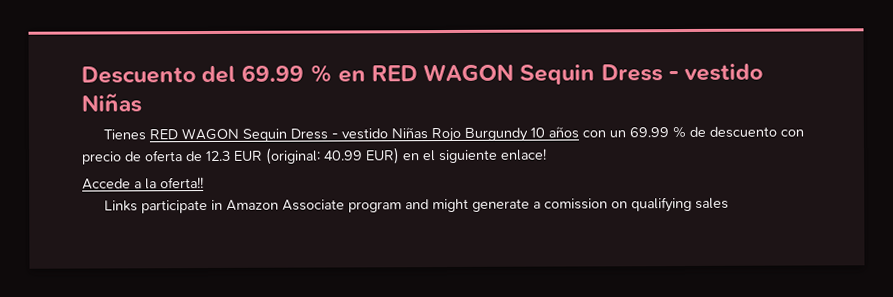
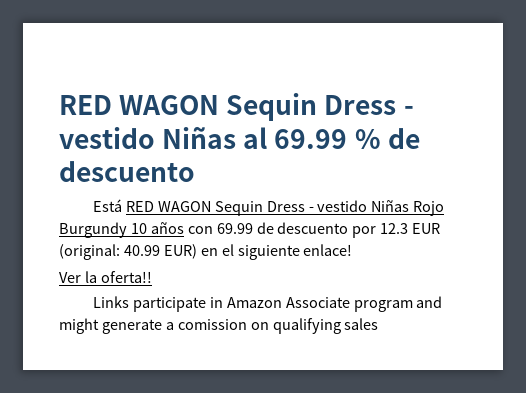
[81,63,764,85] [81,93,142,113] [102,129,146,141] Descuento del 69.99 % en RED WAGON Sequin Dress - vestido Niñas // Tienes -> [59,93,414,121] [59,126,420,149] [59,161,195,182] [92,199,122,212] RED WAGON Sequin Dress - vestido Niñas al 69.99 % de descuento // Está
[608,125,804,139] [82,150,203,165] un 69.99 % de descuento con precio de oferta de -> [216,222,377,238] 69.99 de descuento por
[82,178,142,190] Accede a -> [59,272,81,283] Ver

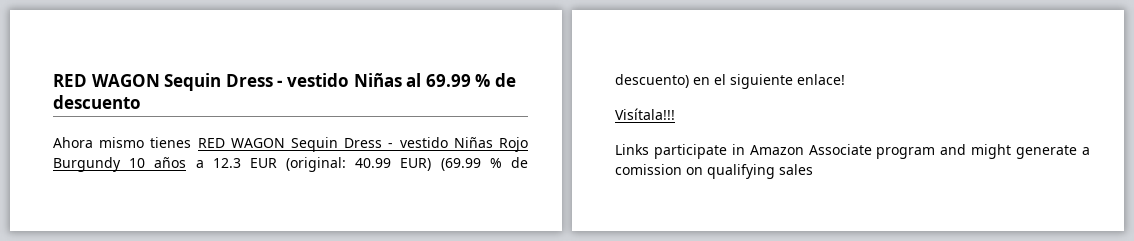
[92,199,122,212] Está -> [53,137,192,148] Ahora mismo tienes
[187,222,377,238] con 69.99 de descuento por -> [195,160,204,168] a
(197, 251) none -> [440,157,528,171] [615,74,689,88] (69.99 % de descuento)
[59,271,152,283] Ver la oferta!! -> [615,108,675,120] Visítala!!!

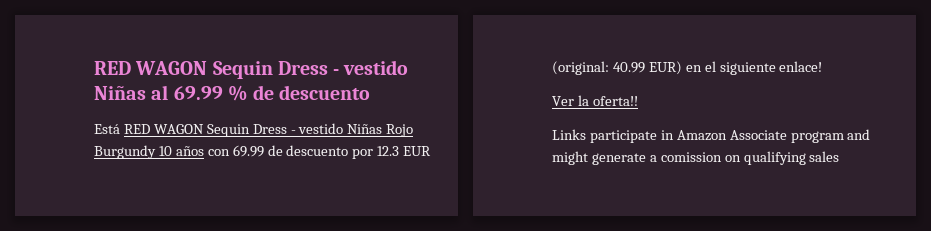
[53,137,192,148] Ahora mismo tienes -> [94,124,120,134] Está
[195,160,204,168] a -> [207,145,374,159] con 69.99 de descuento por
[440,157,528,171] [615,74,689,88] (69.99 % de descuento) -> (682, 68) none
[615,108,675,120] Visítala!!! -> [552,95,638,106] Ver la oferta!!

